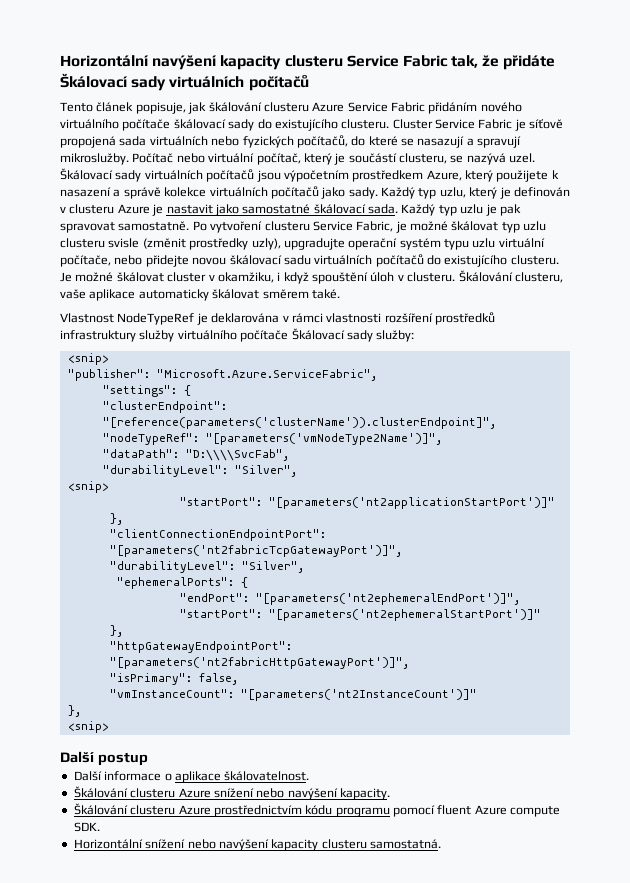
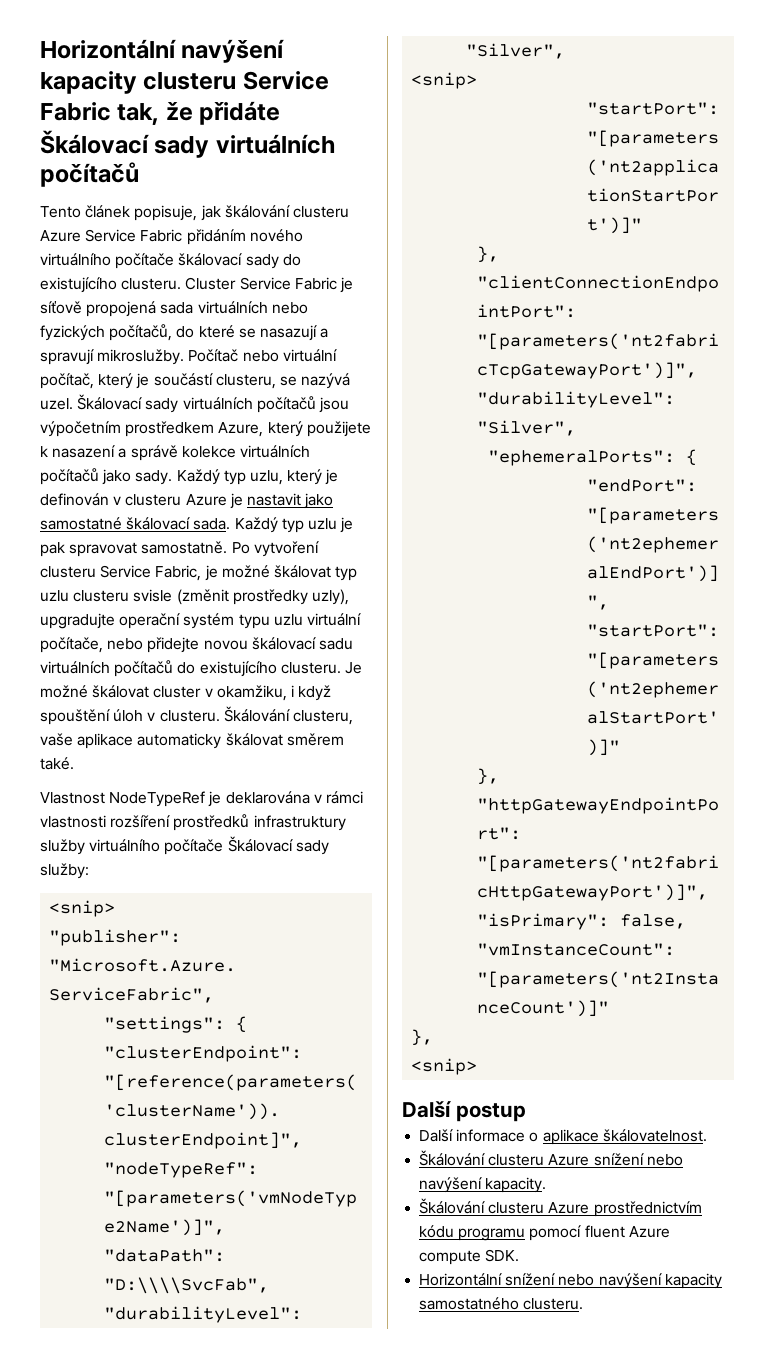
[321,839,441,849] clusteru samostatná. -> [419,1297,584,1310] samostatného clusteru.

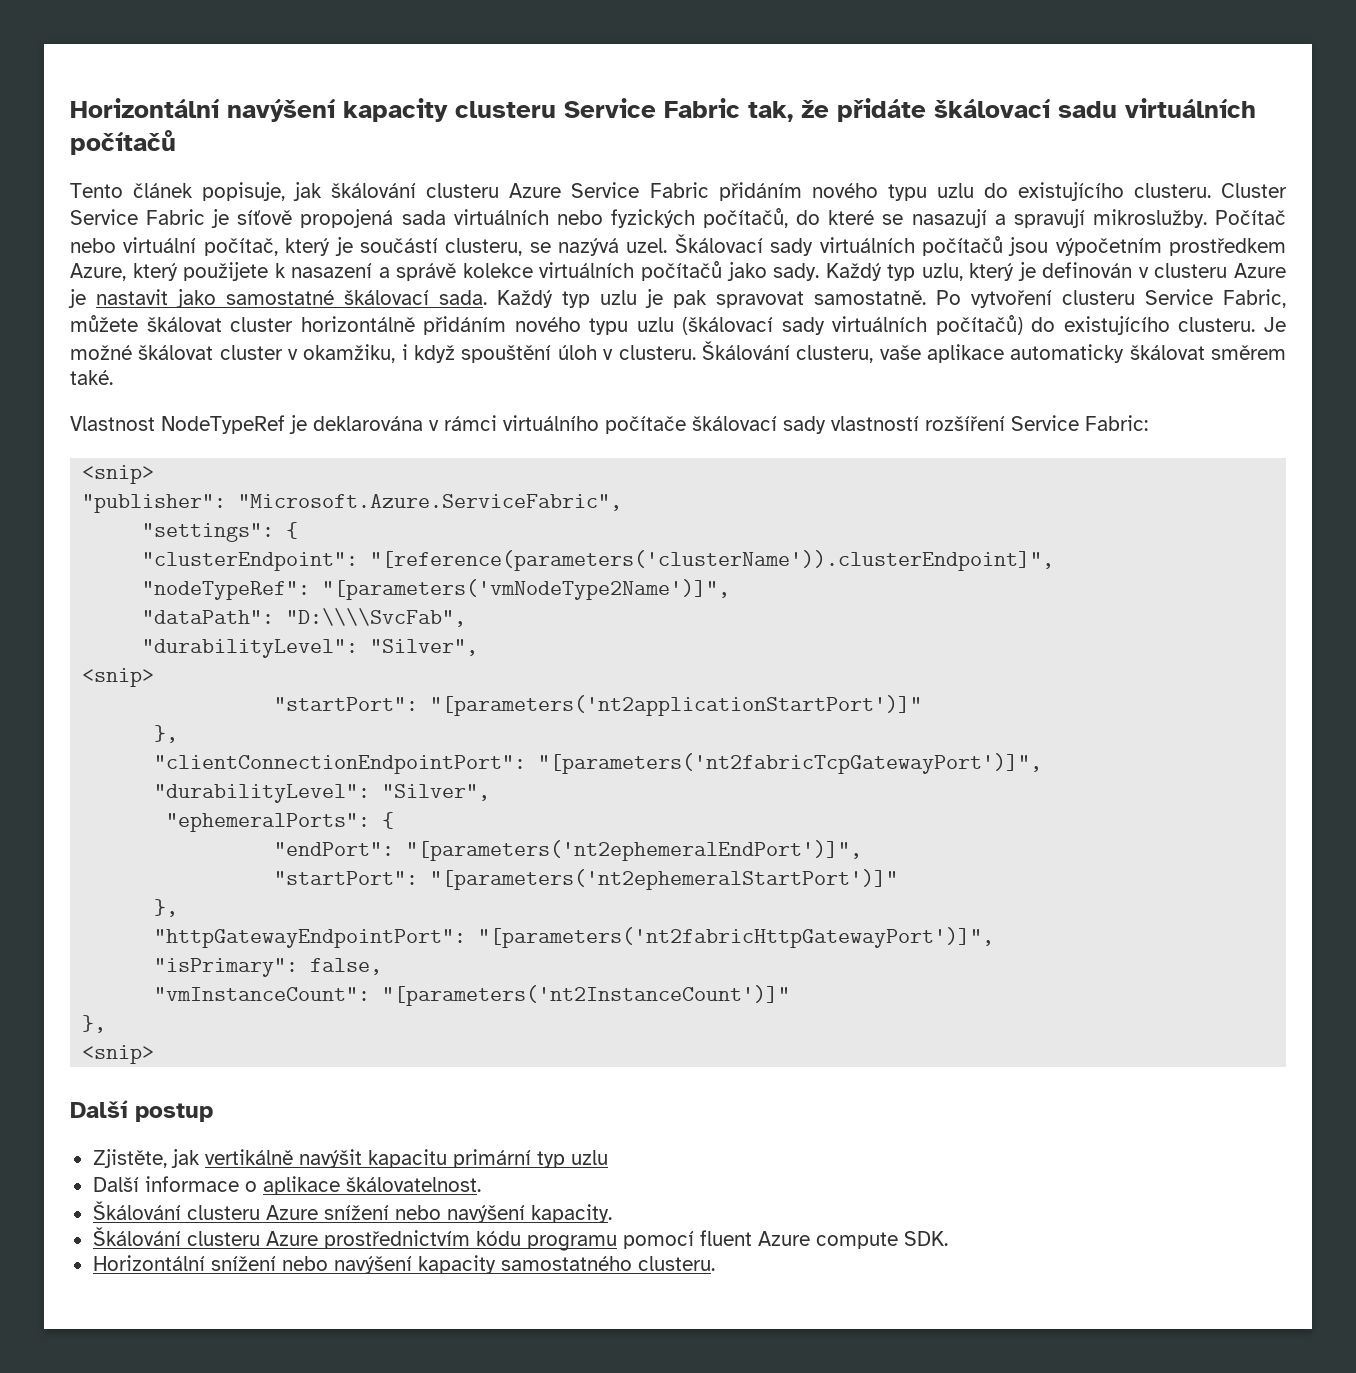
[40,130,210,158] Škálovací sady -> [934,99,1117,118] škálovací sadu
[40,253,279,269] virtuálního počítače škálovací sady -> [887,183,974,201] typu uzlu
[204,565,358,581] [40,589,349,605] [40,613,361,629] [40,637,353,653] [40,660,174,677] je možné škálovat typ uzlu clusteru svisle (změnit prostředky uzly), upgradujte operační systém typu uzlu virtuální počítače, nebo přidejte novou škálovací sadu virtuálních počítačů -> [70,315,1023,335] můžete škálovat cluster horizontálně přidáním nového typu uzlu (škálovací sady virtuálních počítačů)
[40,814,346,831] [40,836,329,855] [40,863,89,879] vlastnosti rozšíření prostředků infrastruktury služby virtuálního počítače Škálovací sady služby: -> [503,415,1148,434] virtuálního počítače škálovací sady vlastností rozšíření Service Fabric:
(526, 1112) none -> [92,1149,608,1168] // Zjistěte, jak vertikálně navýšit kapacitu primární typ uzlu

